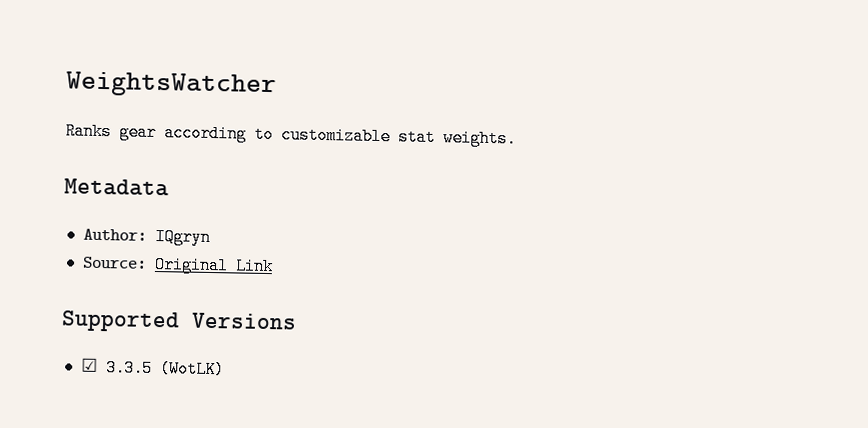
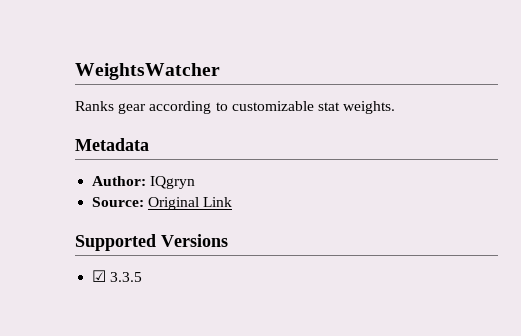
[159,360,225,379] (WotLK) -> (143, 277) none

